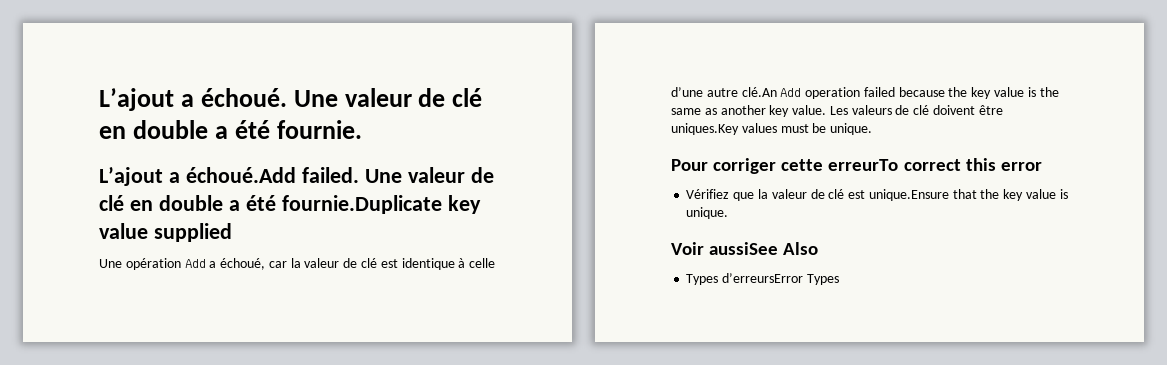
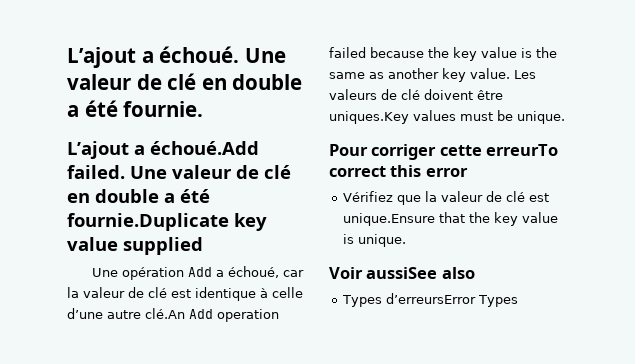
[783,242,819,255] Also -> [441,267,475,279] also

